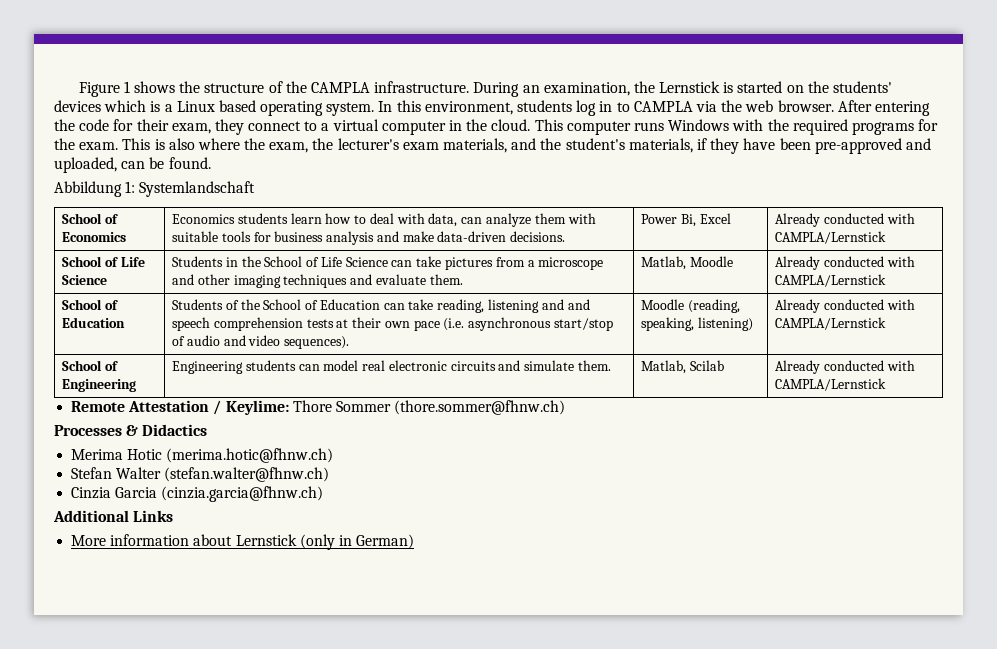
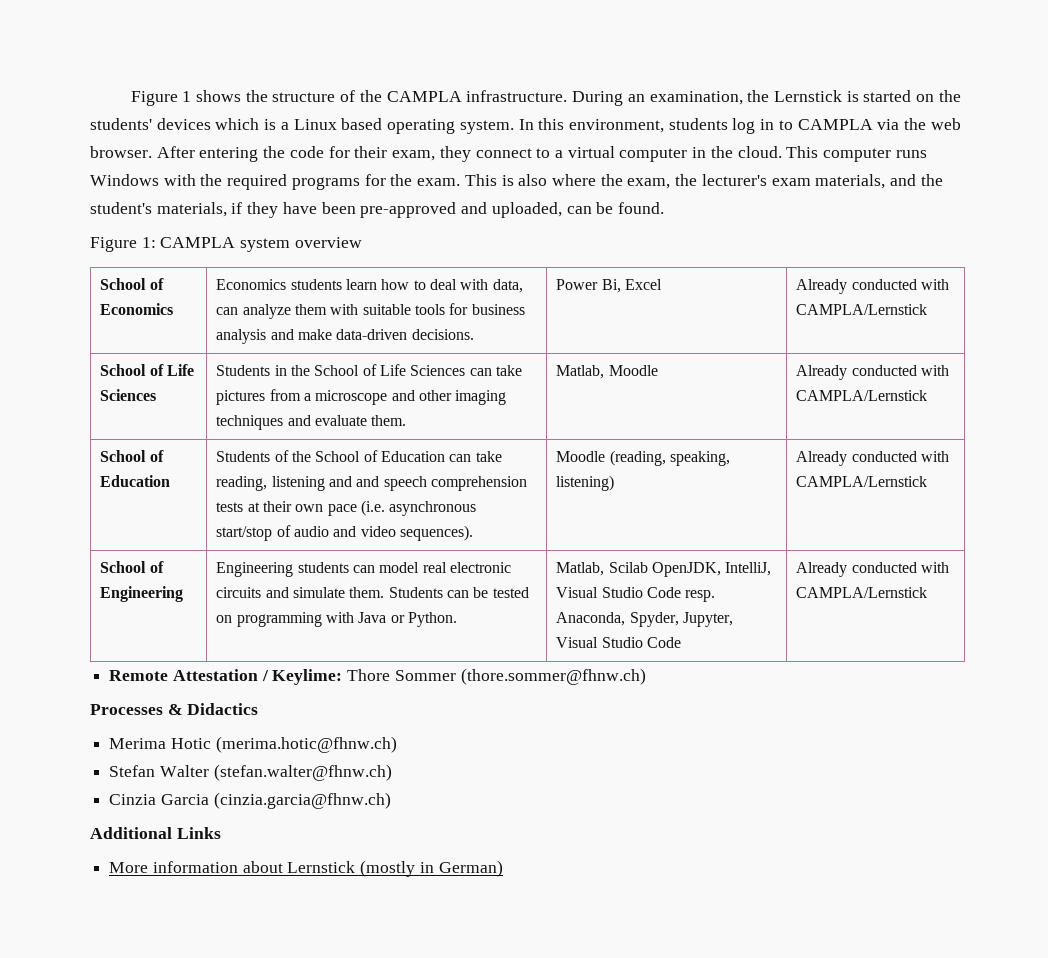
[54,181,256,197] Abbildung 1: Systemlandschaft -> [90,237,362,252] Figure 1: CAMPLA system overview
[61,275,107,285] Science -> [100,389,157,401] Sciences
[345,257,388,267] Science -> [410,365,466,376] Sciences
[640,360,724,374] | Matlab, Scilab -> [388,587,529,598] [216,612,458,627] [556,562,772,577] [556,587,716,602] [556,612,734,627] [556,637,682,648] Students can be tested on programming with Java or Python. | Matlab, Scilab OpenJDK, IntelliJ, Visual Studio Code resp. Anaconda, Spyder, Jupyter, Visual Studio Code
[299,534,335,550] (only -> [360,860,416,877] (mostly

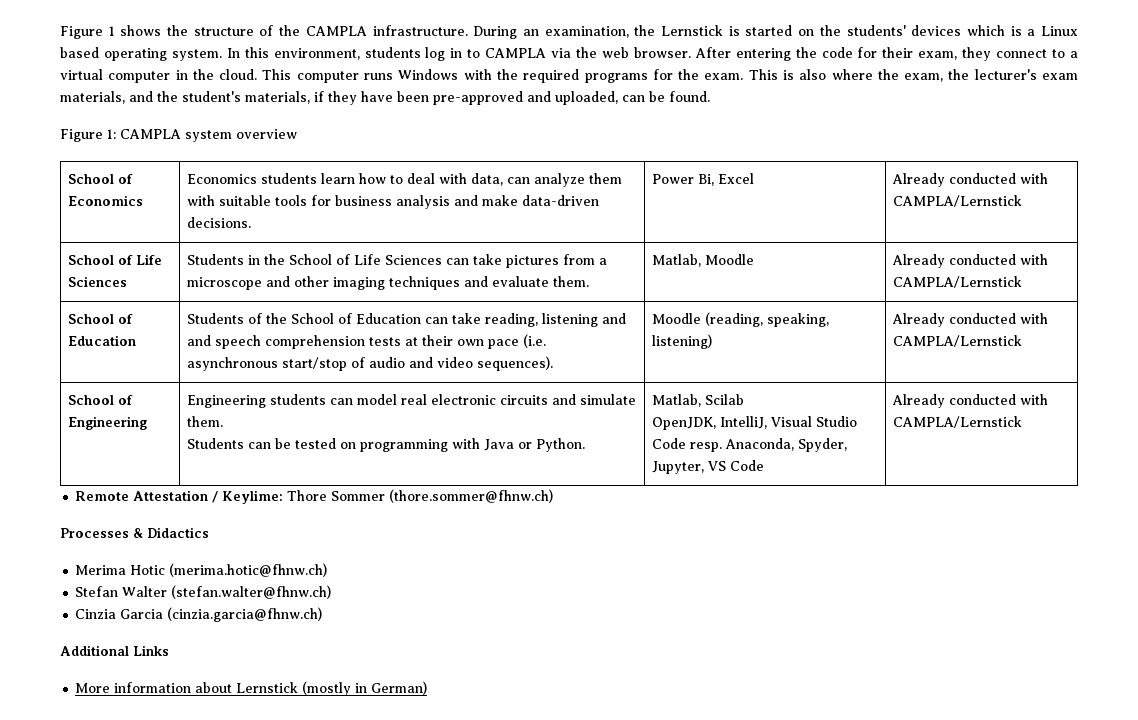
(385, 592) none -> (224, 421) //
(648, 567) none -> (745, 399) //
[556,637,643,648] Visual Studio -> [708,461,727,471] VS

